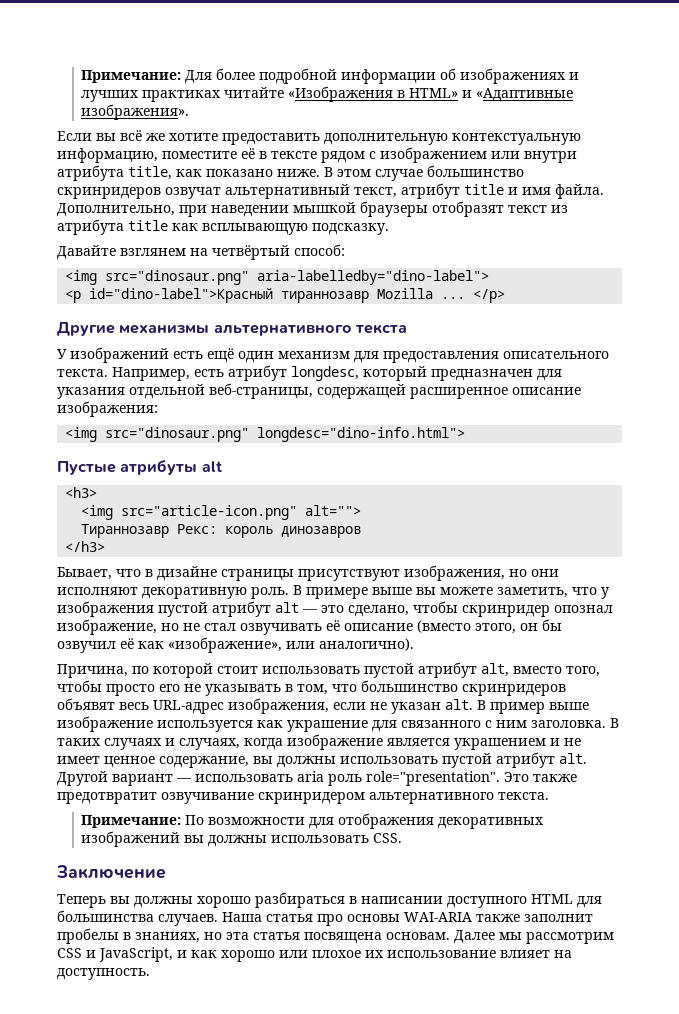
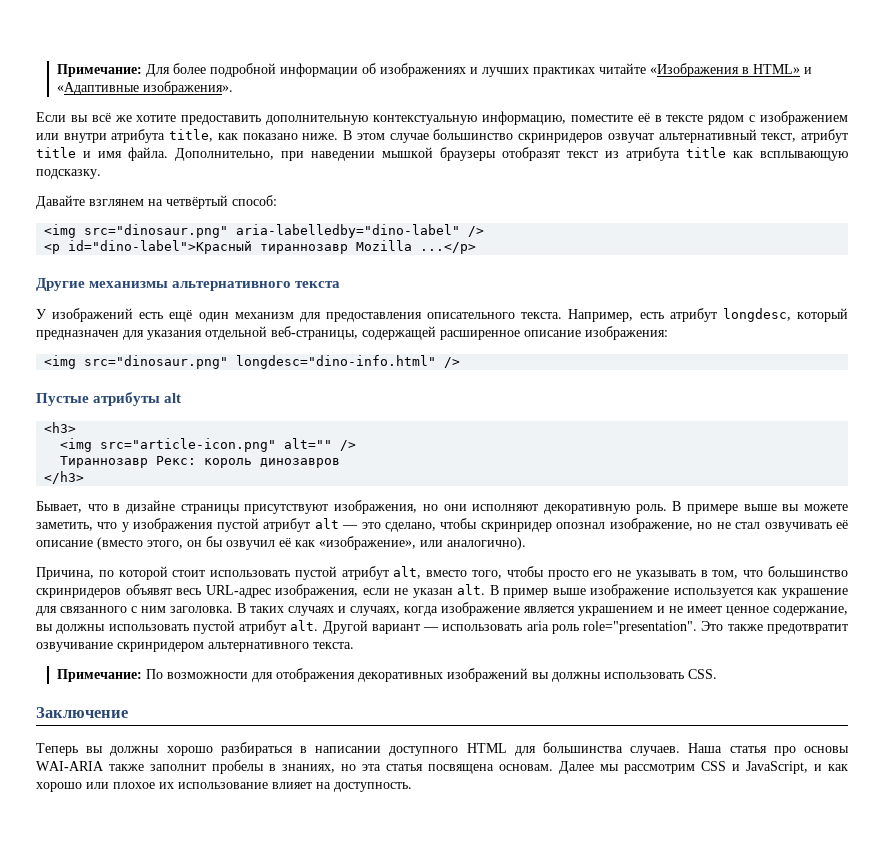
[257,270,490,285] aria-labelledby="dino-label"> -> [236,224,485,238] aria-labelledby="dino-label" />
[441,289,506,303] ... </p> -> [420,242,477,254] ...</p>
[257,427,466,442] longdesc="dino-info.html"> -> [236,355,461,369] longdesc="dino-info.html" />
[305,505,362,516] alt=""> -> [284,438,357,451] alt="" />

